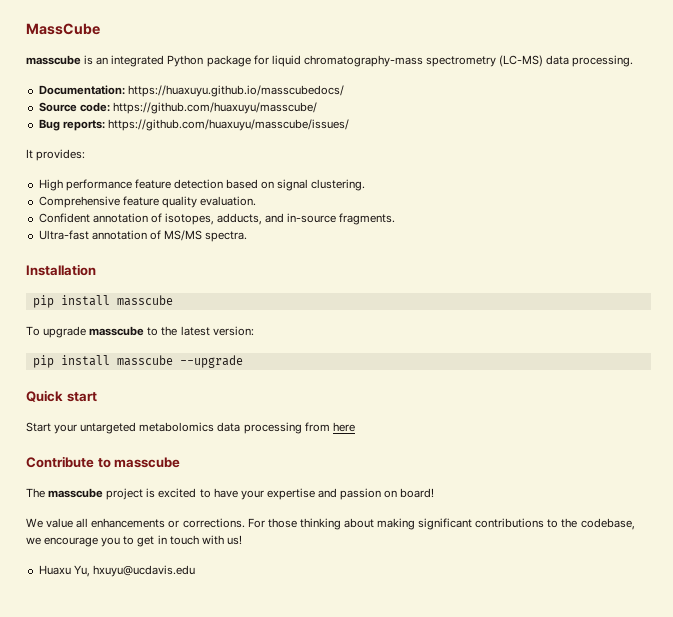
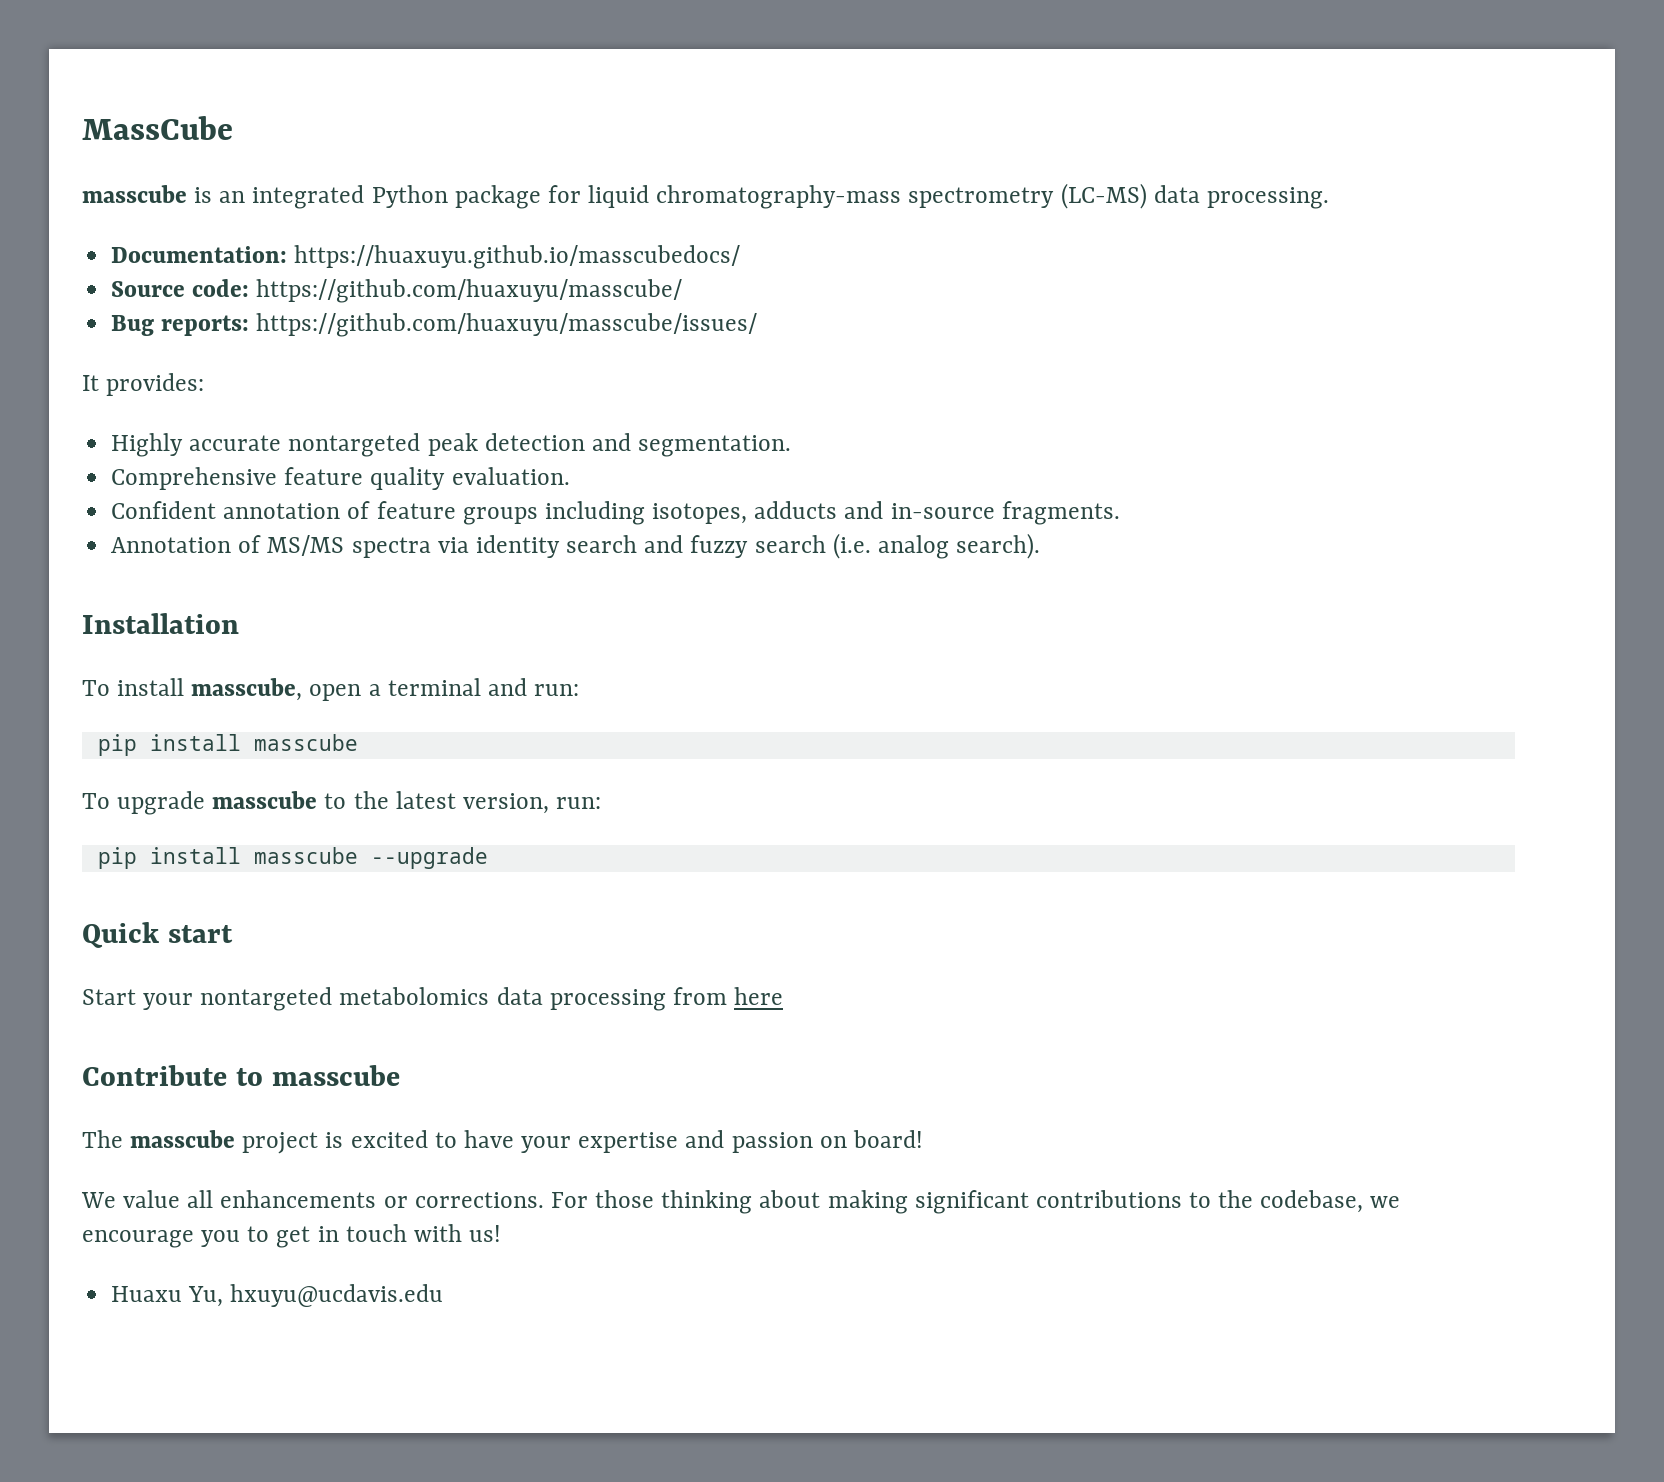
[38,179,366,191] High performance feature detection based on signal clustering. -> [111,433,792,457] Highly accurate nontargeted peak detection and segmentation.
[164,213,396,225] [38,230,248,242] [26,264,96,276] isotopes, adducts, and in-source fragments. // Ultra-fast annotation of MS/MS spectra. // Installation -> [376,501,1120,525] [111,533,1041,559] [82,613,239,634] [82,678,580,701] feature groups including isotopes, adducts and in-source fragments. // Annotation of MS/MS spectra via identity search and fuzzy search (i.e. analog search). // Installation // To install masscube, open a terminal and run:
[212,326,254,336] version: -> [462,793,602,814] version, run:
[80,422,137,434] untargeted -> [200,987,333,1011] nontargeted

